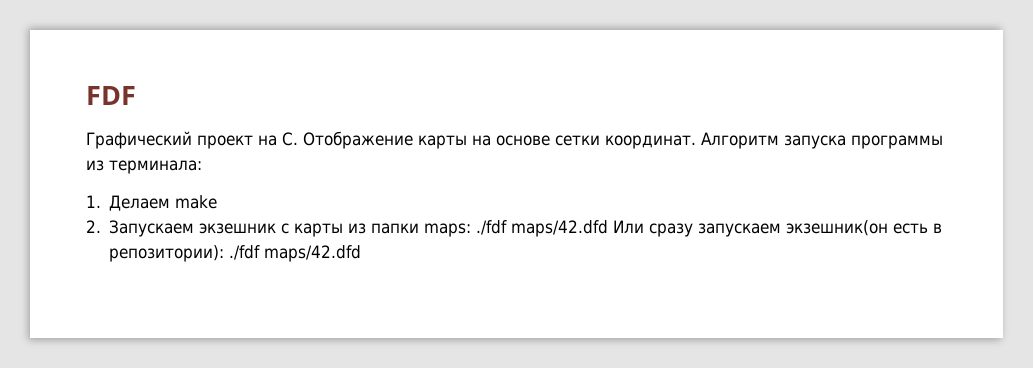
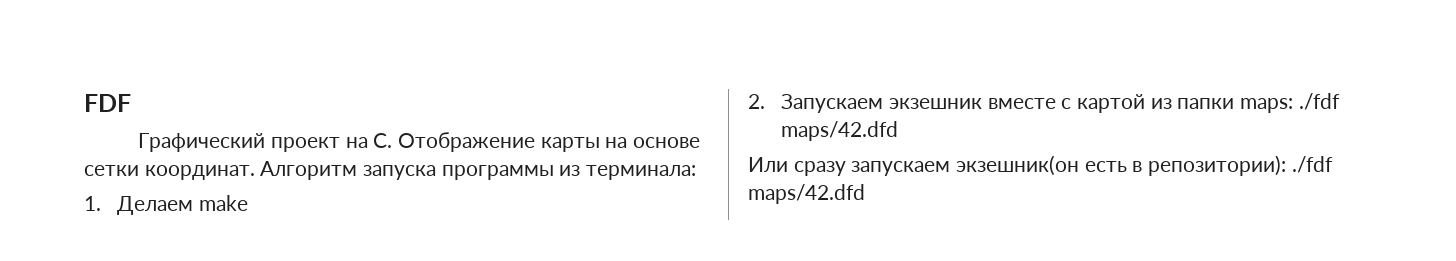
[281,223,344,237] с карты -> [987,94,1145,113] вместе с картой
(609, 228) none -> (899, 131) //

